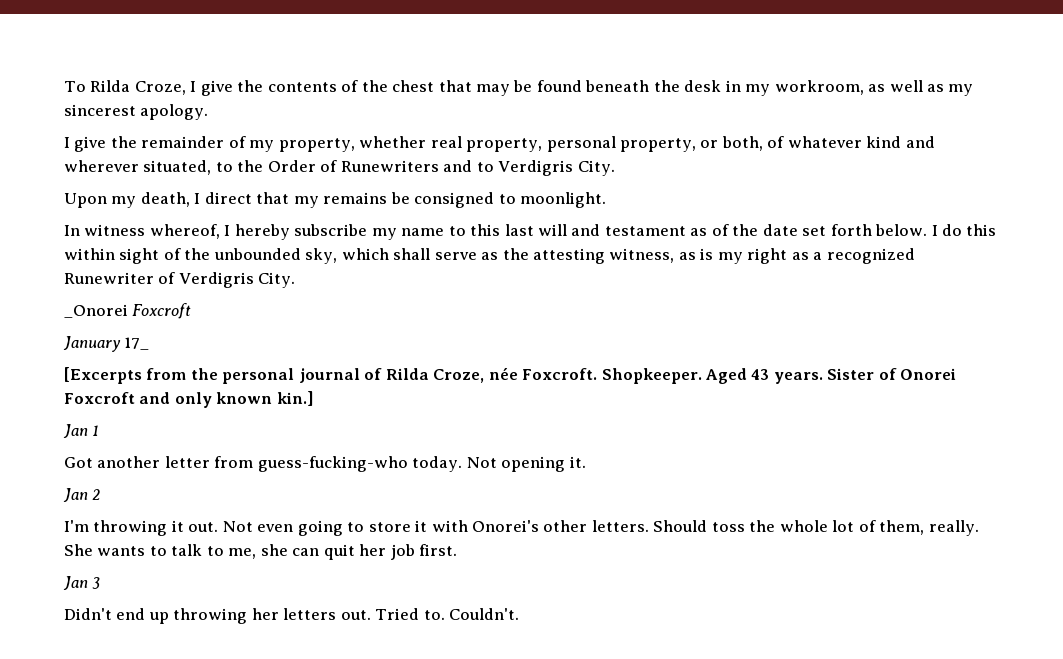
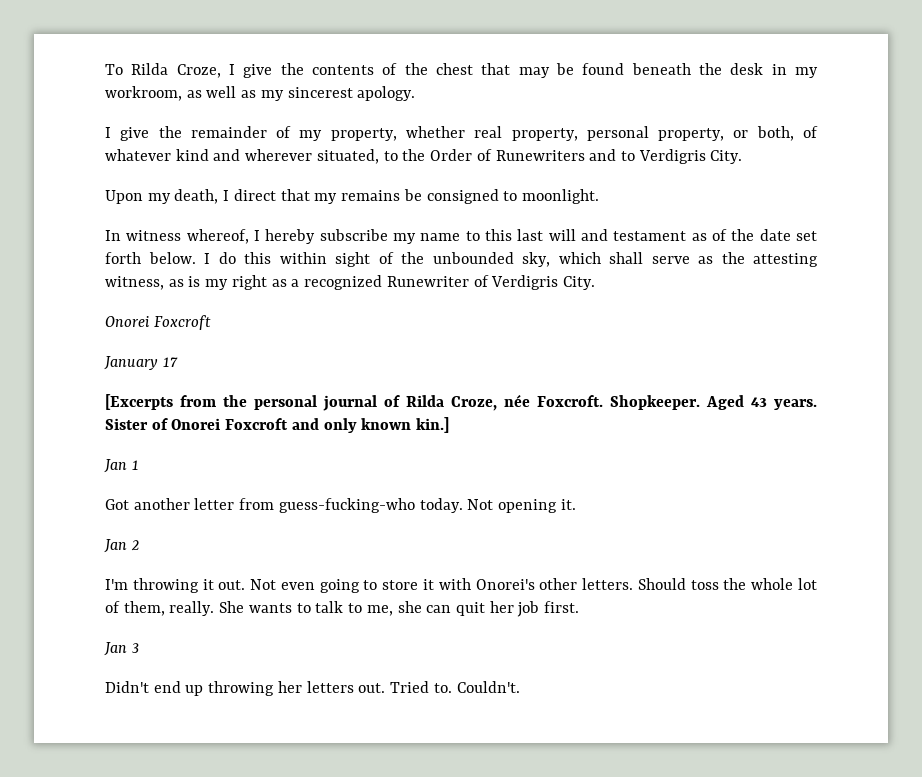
[64,304,128,318] _Onorei -> [105,316,150,327] Onorei
[124,337,150,350] 17_ -> [162,357,178,367] 17

